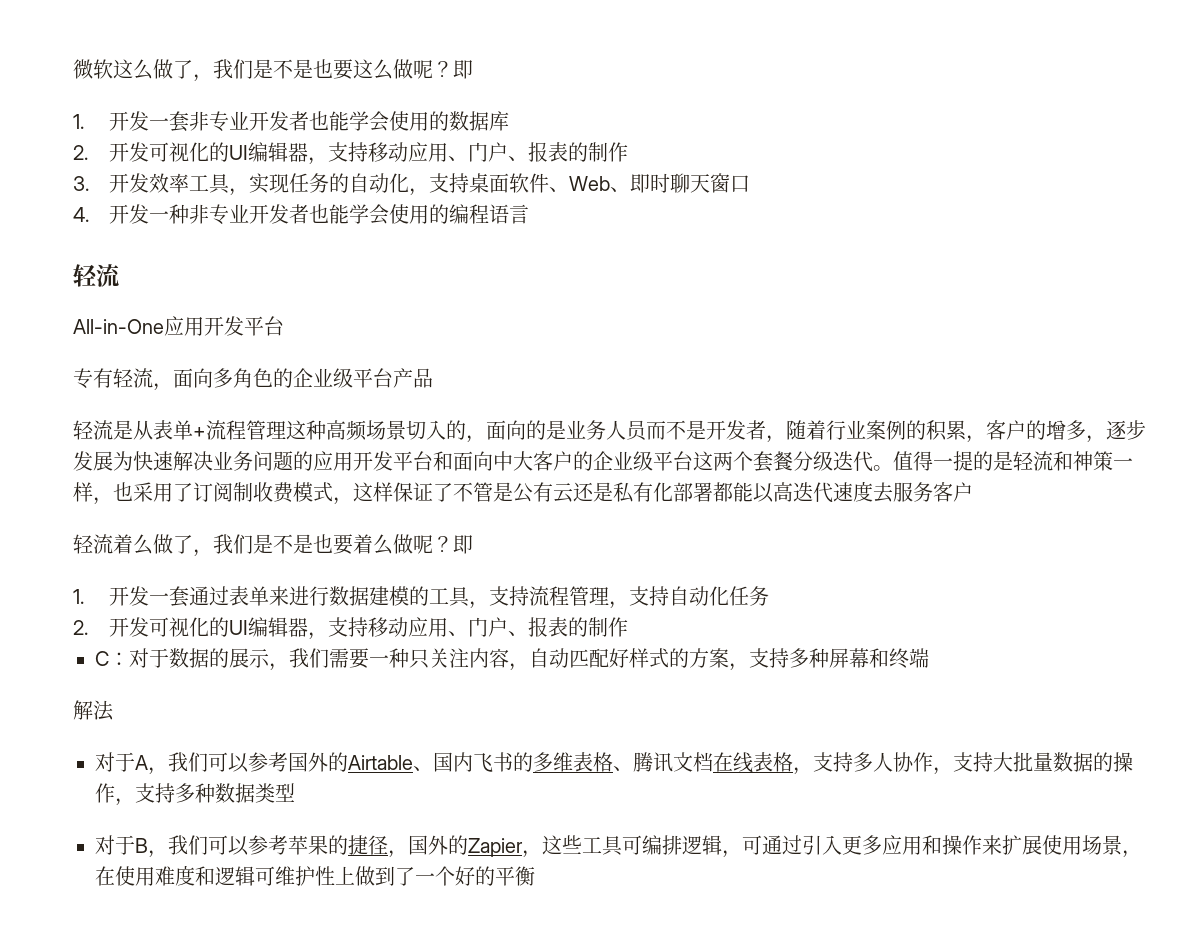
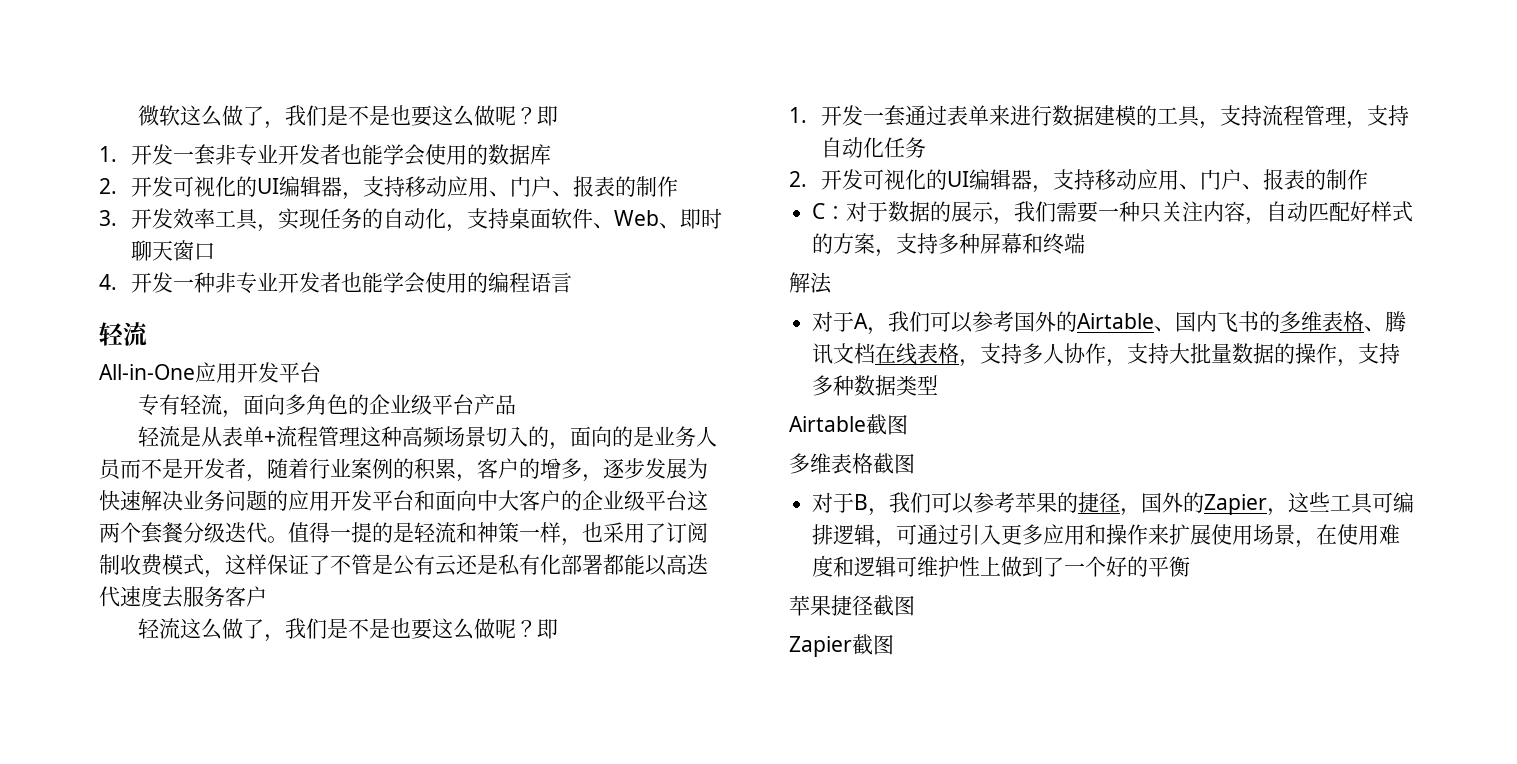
[113,534,373,557] 着么做了，我们是不是也要着 -> [180,618,454,642] 这么做了，我们是不是也要这
(295, 792) none -> [789,414,908,435] [789,453,915,474] // Airtable截图 // 多维表格截图
(535, 876) none -> [789,595,915,616] [789,634,894,657] // 苹果捷径截图 // Zapier截图

